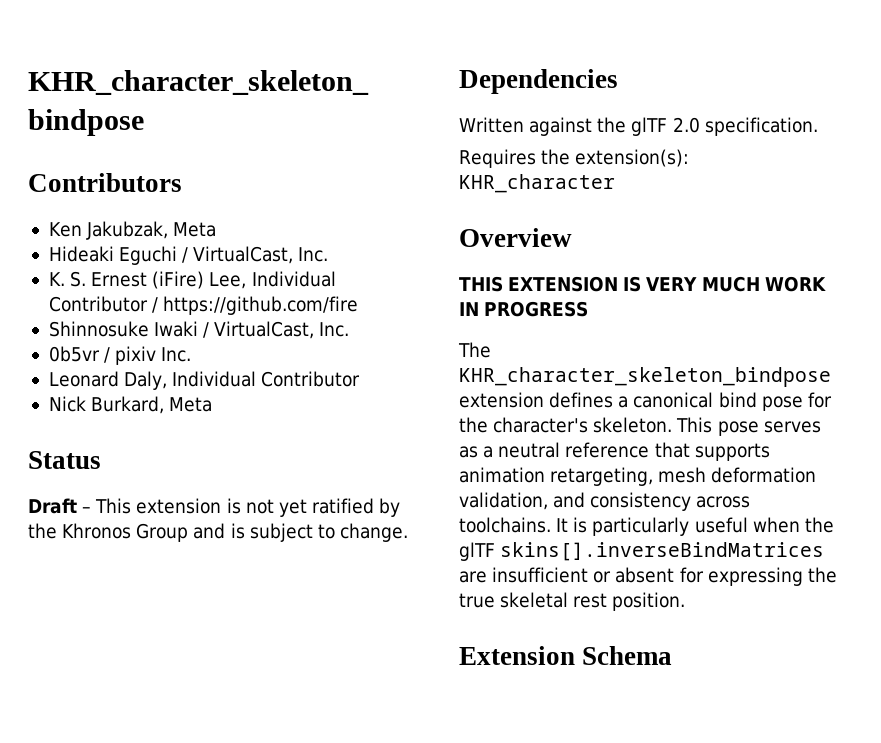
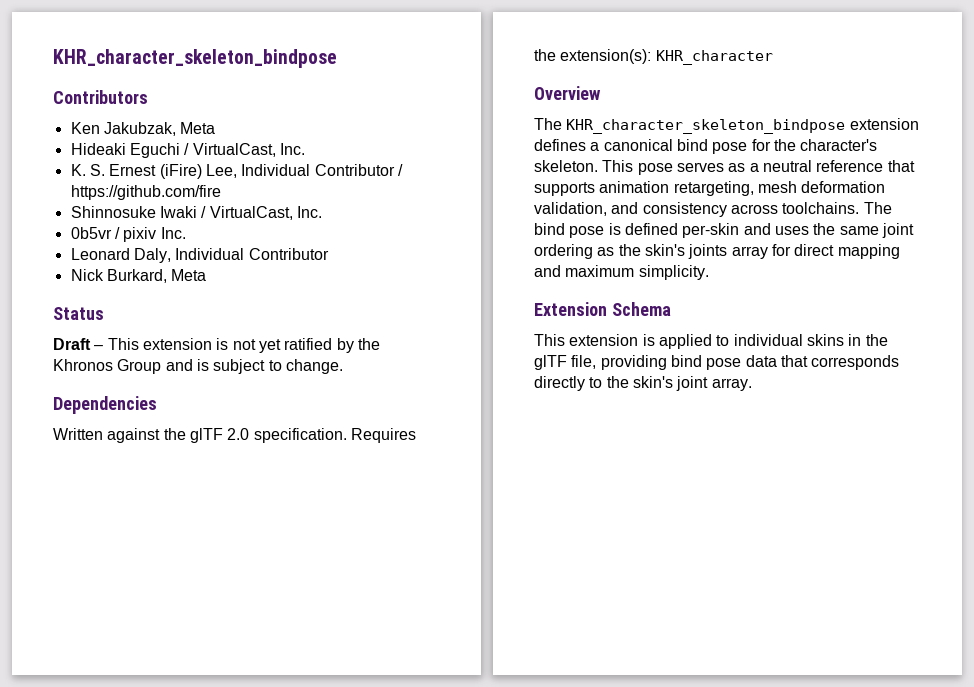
(818, 126) // -> (347, 435) none
[459,276,826,292] [459,301,589,317] // THIS EXTENSION IS VERY MUCH WORK IN PROGRESS -> (601, 93) none
[556,517,834,536] [459,542,825,561] [459,567,837,586] [459,592,686,611] [459,646,673,665] It is particularly useful when the glTF skins[].inverseBindMatrices are insufficient or absent for expressing the true skeletal rest position. // Extension Schema -> [863,202,892,214] [534,223,914,238] [534,244,900,259] [534,265,709,280] [534,302,671,316] [534,334,888,349] [534,355,900,370] [534,376,752,391] The bind pose is defined per-skin and uses the same joint ordering as the skin's joints array for direct mapping and maximum simplicity. // Extension Schema // This extension is applied to individual skins in the glTF file, providing bind pose data that corresponds directly to the skin's joint array.

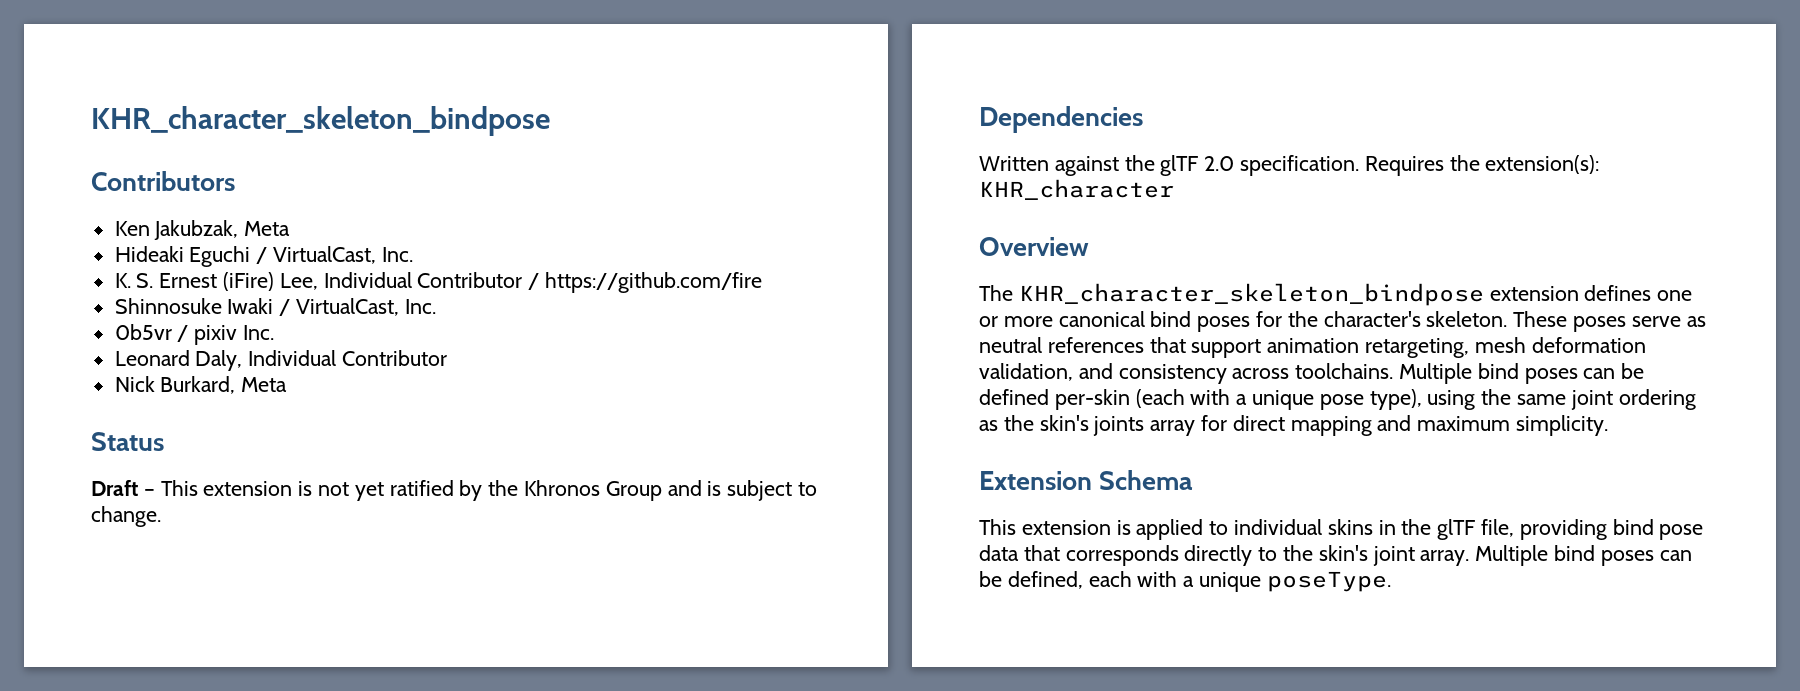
[590,142,600,151] a -> [1657,290,1693,301] [979,316,1053,327] one or more
[712,142,748,154] pose -> [1197,316,1251,332] poses
[602,160,915,175] [534,182,595,196] This pose serves as a neutral reference that supports -> [1513,311,1706,332] [979,337,1262,358] These poses serve as neutral references that support
[863,202,892,214] [534,223,809,238] The bind pose is defined per-skin and uses -> [1399,363,1645,384] [979,389,1476,410] Multiple bind poses can be defined per-skin (each with a unique pose type), using
(752, 384) none -> [1475,545,1692,566] [979,571,1391,592] Multiple bind poses can be defined, each with a unique poseType.

